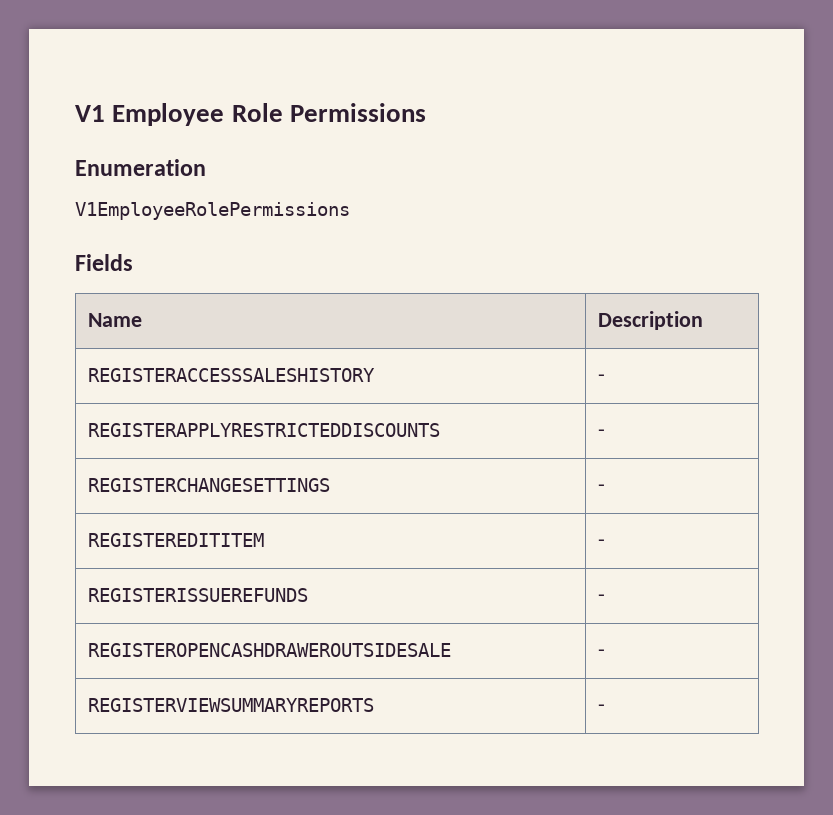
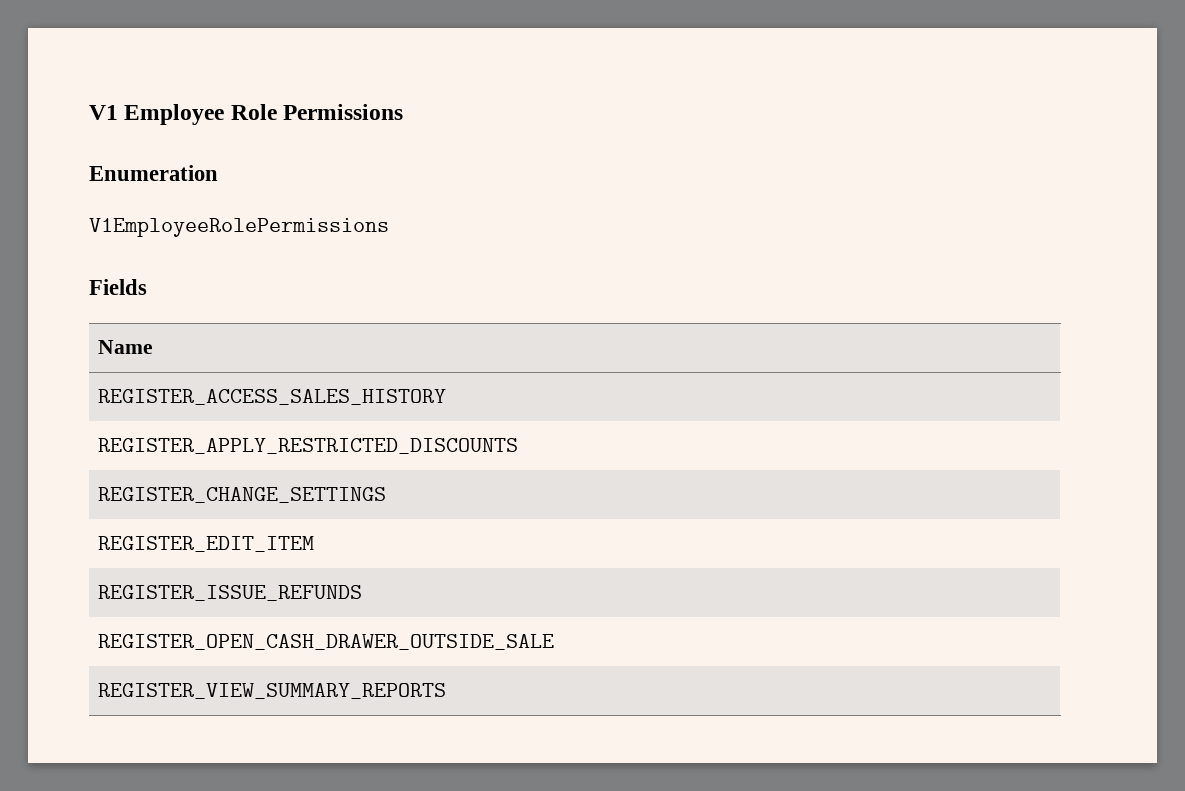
[597,311,703,330] [87,368,375,382] [597,374,605,382] [87,423,440,437] [597,429,605,437] [87,478,330,492] [597,484,605,492] [87,533,264,547] [597,539,605,547] [87,588,308,602] [597,594,605,602] [87,643,451,657] [597,649,605,657] [87,698,374,712] [597,704,605,712] | Description // REGISTERACCESSSALESHISTORY | - // REGISTERAPPLYRESTRICTEDDISCOUNTS | - // REGISTERCHANGESETTINGS | - // REGISTEREDITITEM | - // REGISTERISSUEREFUNDS | - // REGISTEROPENCASHDRAWEROUTSIDESALE | - // REGISTERVIEWSUMMARYREPORTS | - -> [97,389,446,405] [97,438,518,454] [97,487,386,503] [97,536,314,552] [97,585,362,601] [97,634,554,650] [97,683,446,699] // REGISTER_ACCESS_SALES_HISTORY // REGISTER_APPLY_RESTRICTED_DISCOUNTS // REGISTER_CHANGE_SETTINGS // REGISTER_EDIT_ITEM // REGISTER_ISSUE_REFUNDS // REGISTER_OPEN_CASH_DRAWER_OUTSIDE_SALE // REGISTER_VIEW_SUMMARY_REPORTS

